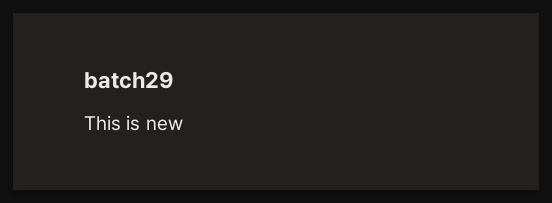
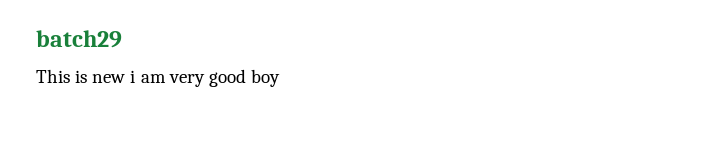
(183, 125) none -> [130,69,280,87] i am very good boy

